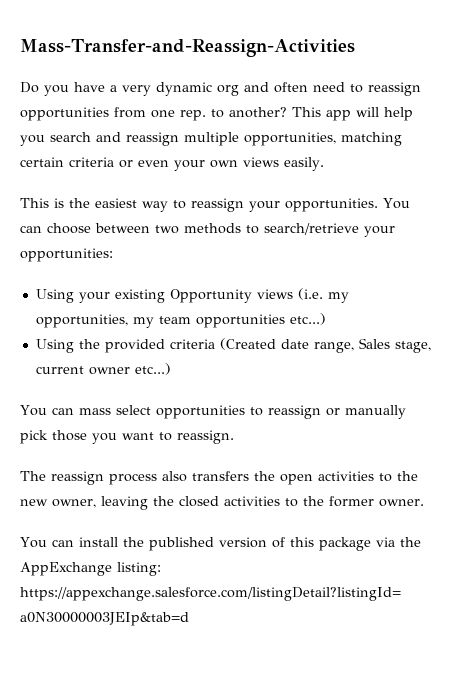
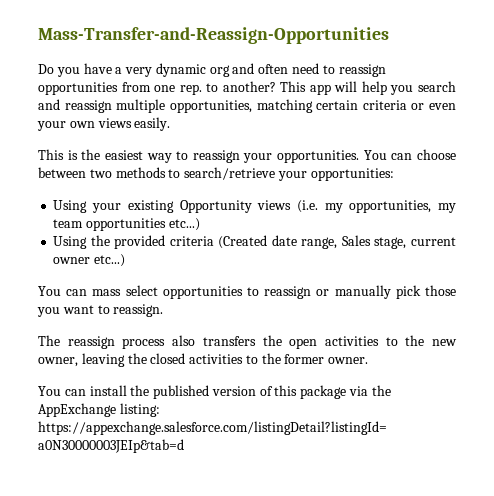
[20,39,355,57] Mass-Transfer-and-Reassign-Activities -> [38,27,389,44] Mass-Transfer-and-Reassign-Opportunities

